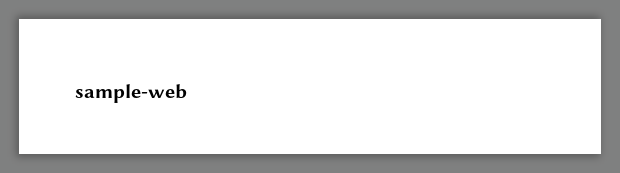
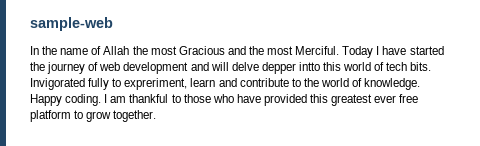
(187, 93) none -> [30,46,444,58] [30,62,432,74] [30,78,421,90] [30,94,419,106] [30,110,157,122] // In the name of Allah the most Gracious and the most Merciful. Today I have started the journey of web development and will delve depper intto this world of tech bits. Invigorated fully to expreriment, learn and contribute to the world of knowledge. Happy coding. I am thankful to those who have provided this greatest ever free platform to grow together.

